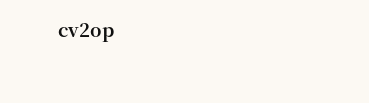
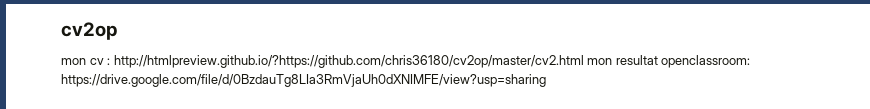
(114, 32) none -> [61,55,751,68] [61,74,546,87] // mon cv : http://htmlpreview.github.io/?https://github.com/chris36180/cv2op/master/cv2.html mon resultat openclassroom: https://drive.google.com/file/d/0BzdauTg8LIa3RmVjaUh0dXNIMFE/view?usp=sharing

